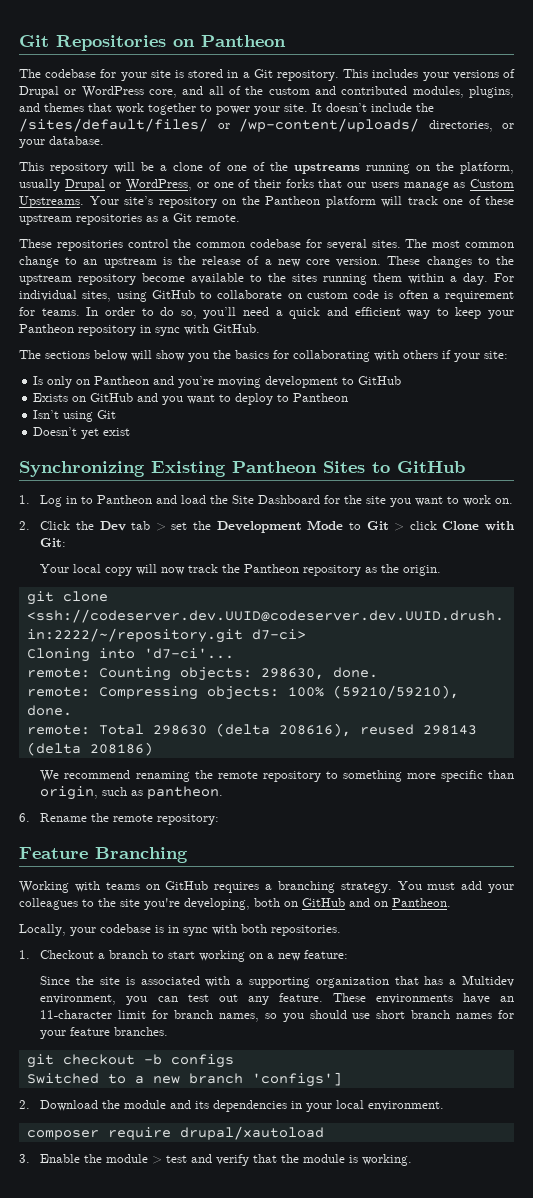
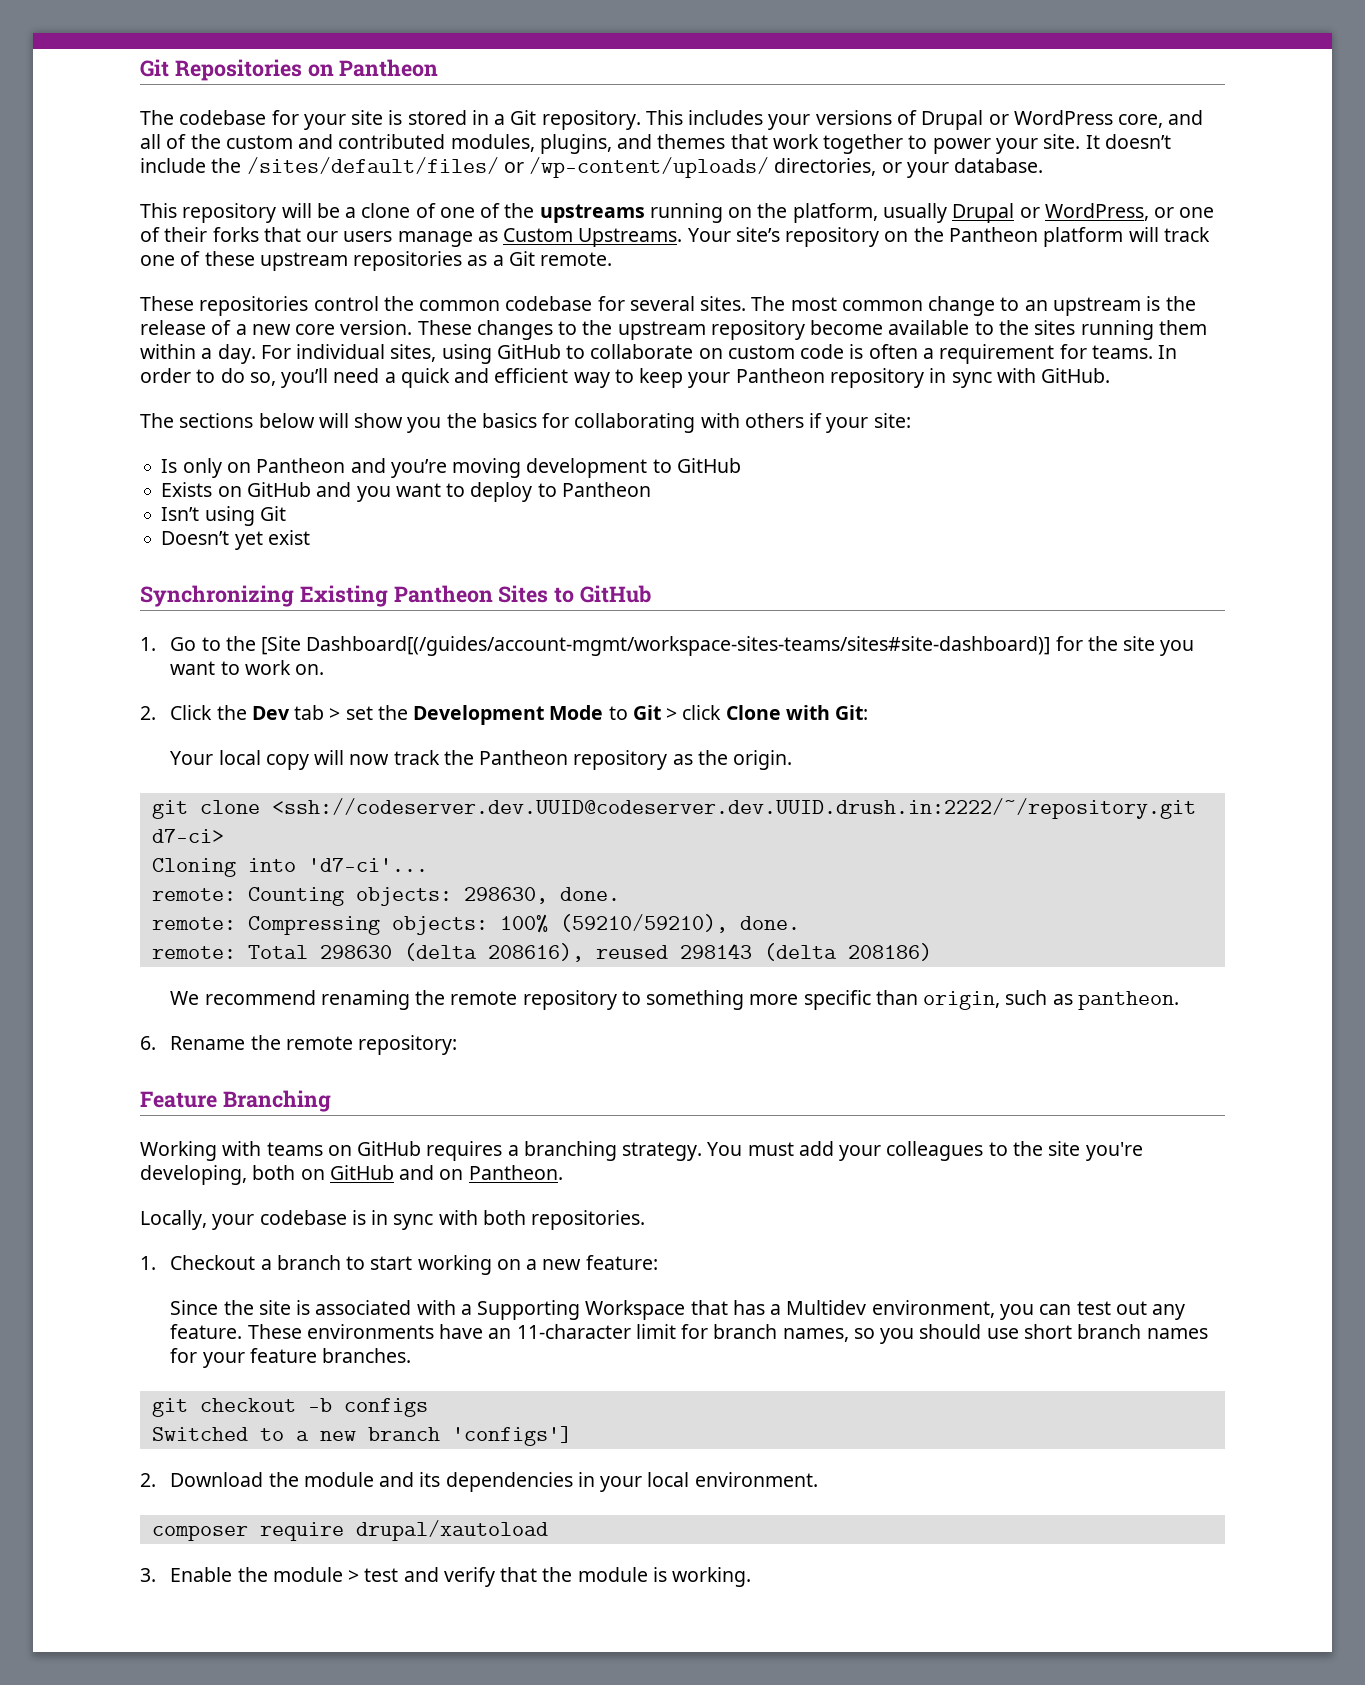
[40,495,321,507] Log in to Pantheon and load the Site Dashboard -> [170,636,1051,656] Go to the [Site Dashboard[(/guides/account-mgmt/workspace-sites-teams/sites#site-dashboard)]
[248,977,389,988] supporting organization -> [477,1300,686,1320] Supporting Workspace

